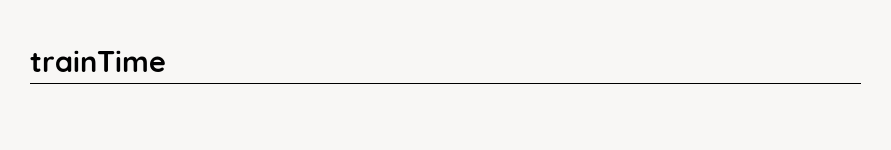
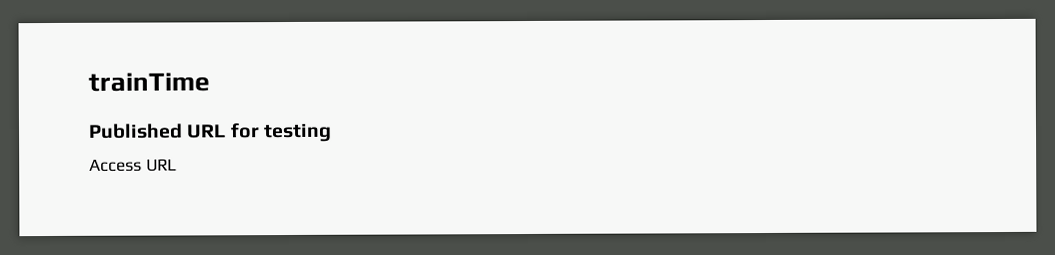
(166, 61) none -> [88,123,332,143] [89,158,177,172] // Published URL for testing // Access URL

